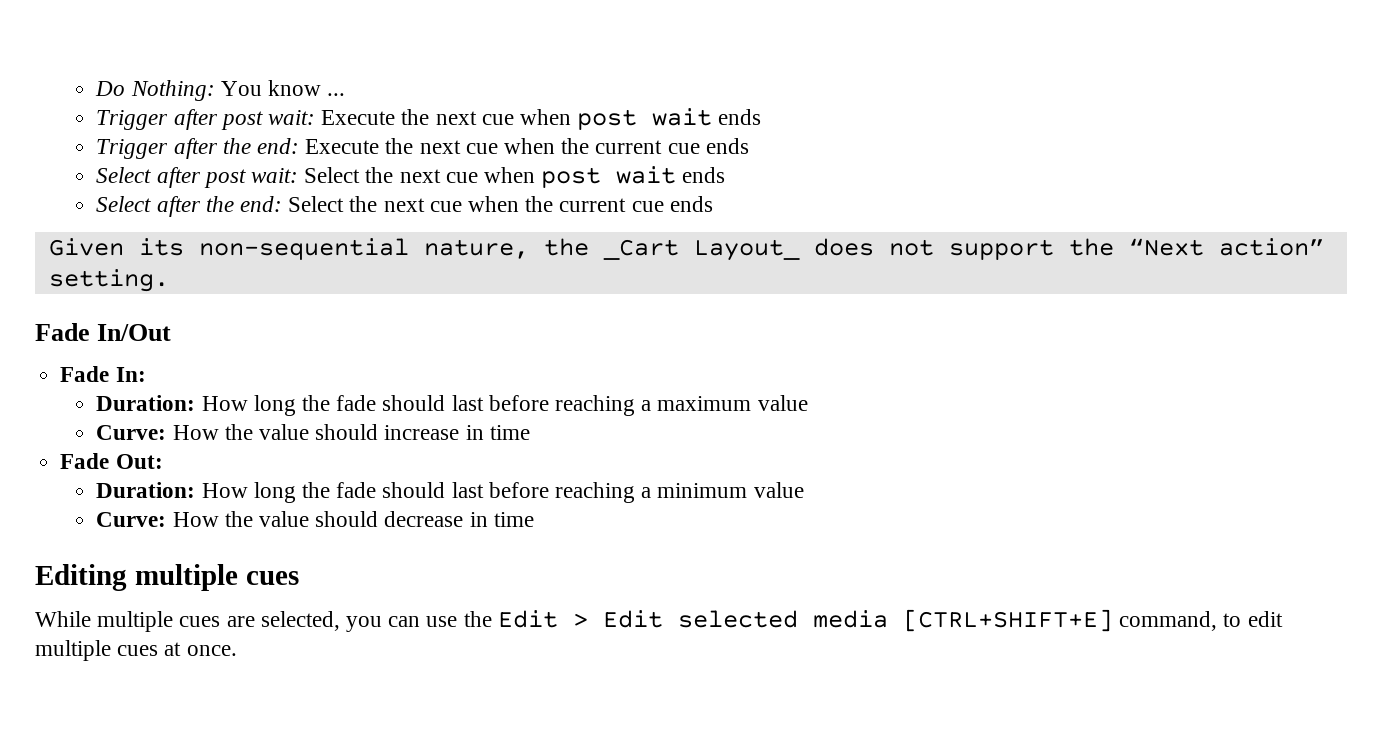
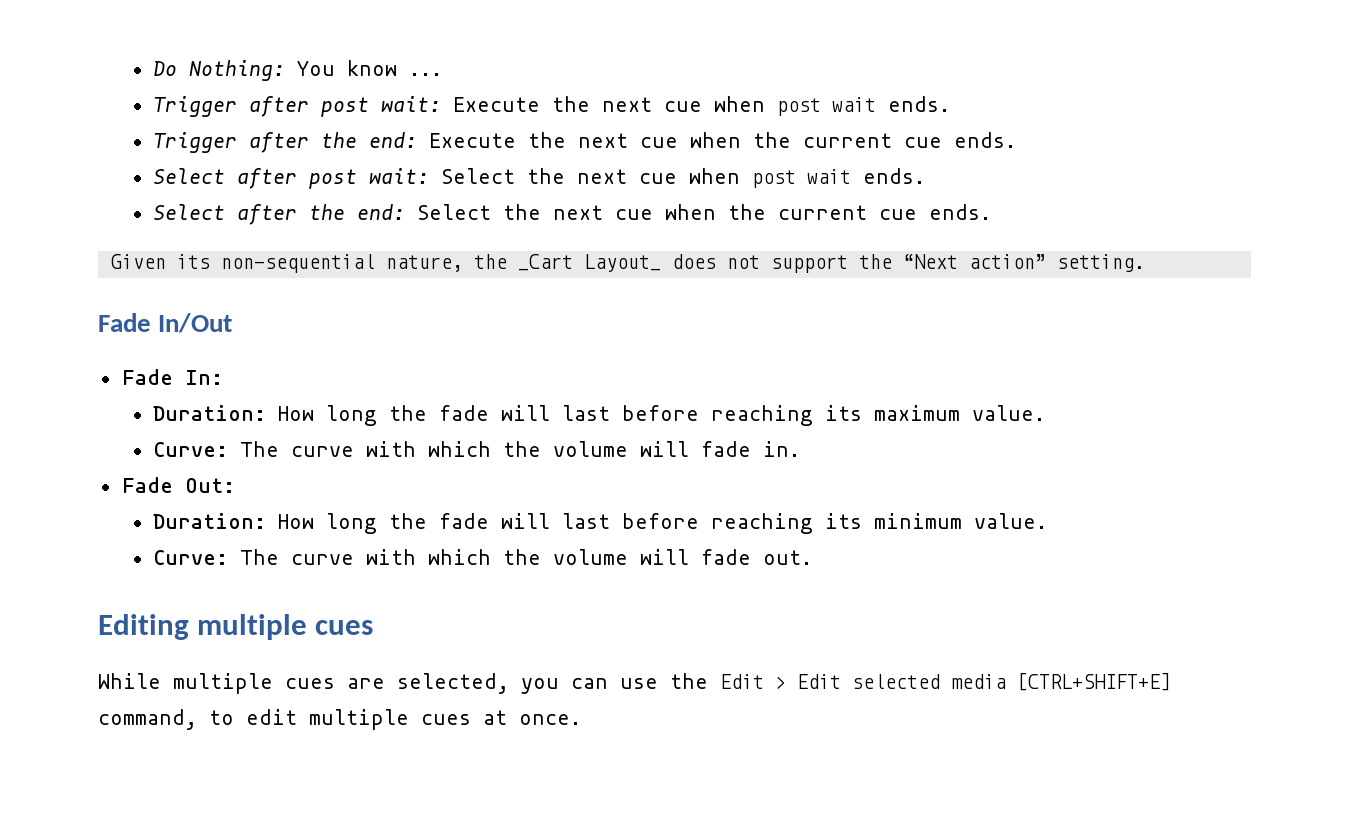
[718,109,762,125] ends -> [888,96,951,112] ends.
[705,138,749,154] ends -> [954,132,1017,148] ends.
[682,167,726,183] ends -> [863,168,926,184] ends.
[669,196,713,212] ends -> [929,204,992,220] ends.
[382,395,808,416] [96,424,530,440] should last before reaching a maximum value // Curve: How the value should increase in time -> [501,405,1046,426] [153,441,801,457] will last before reaching its maximum value. // Curve: The curve with which the volume will fade in.
[382,482,804,503] [96,511,534,527] should last before reaching a minimum value // Curve: How the value should decrease in time -> [501,513,1048,534] [153,549,813,565] will last before reaching its minimum value. // Curve: The curve with which the volume will fade out.

